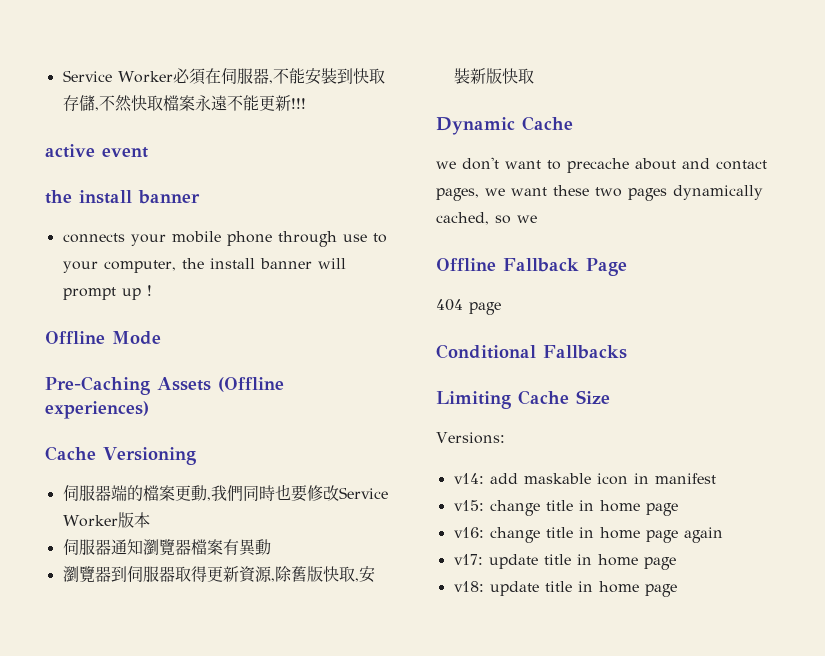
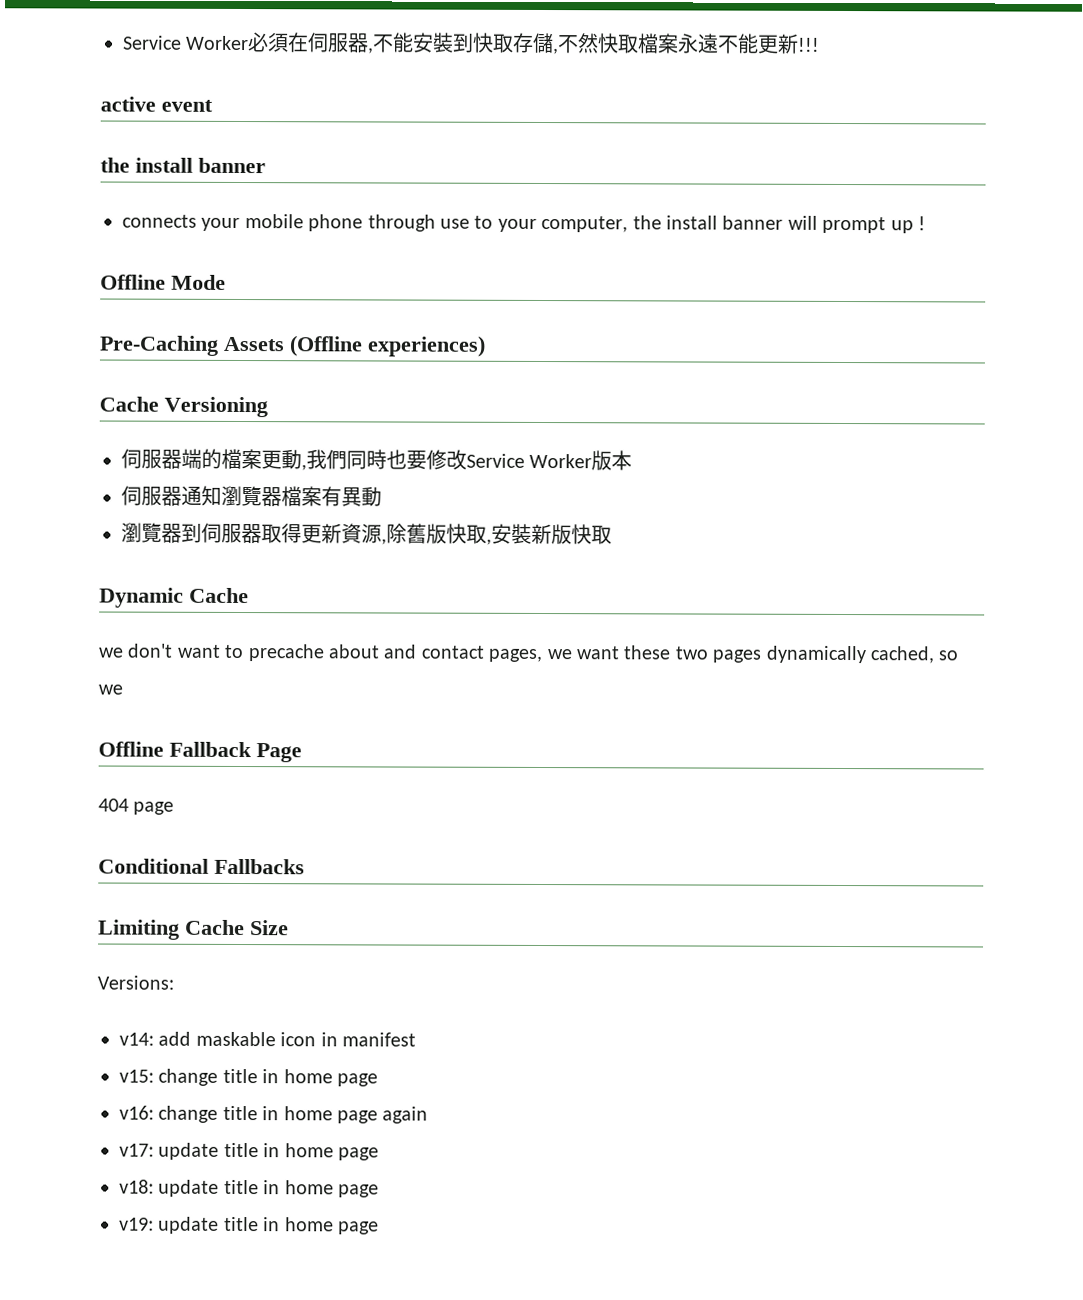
(677, 590) none -> [119,1216,379,1235] // v19: update title in home page

